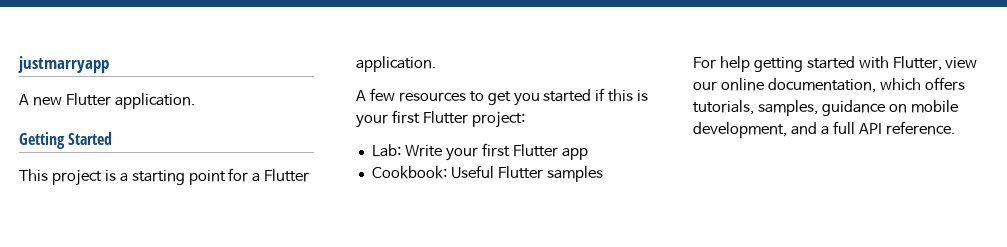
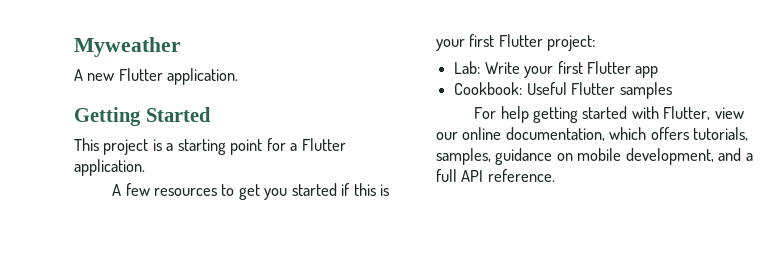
[18,56,109,73] justmarryapp -> [74,37,181,57] Myweather

